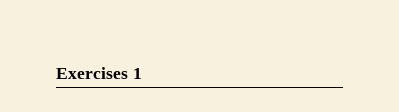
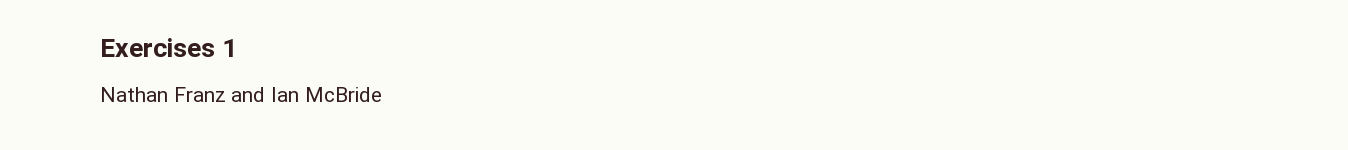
(142, 73) none -> [100,87,382,102] // Nathan Franz and Ian McBride

